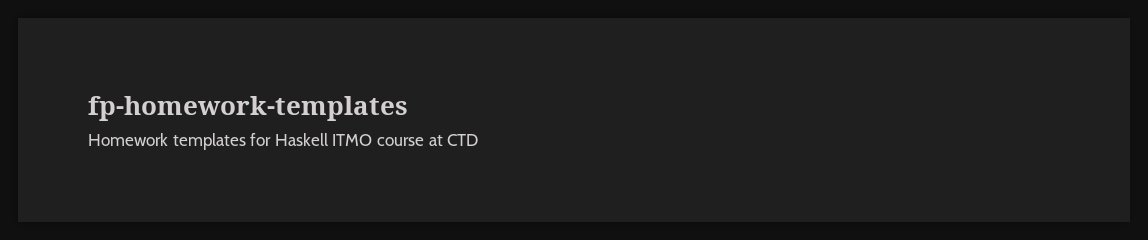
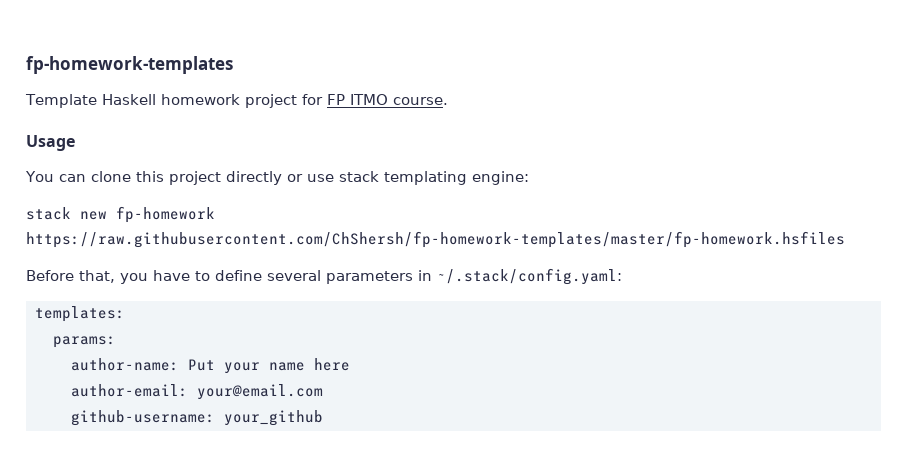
[88,133,479,150] Homework templates for Haskell ITMO course at CTD -> [25,94,448,108] [26,135,75,151] [25,171,529,185] [26,206,215,223] [26,231,845,248] [26,268,622,285] [34,306,125,322] [52,336,116,348] [70,358,350,374] [70,384,323,400] [70,410,323,426] Template Haskell homework project for FP ITMO course. // Usage // You can clone this project directly or use stack templating engine: // stack new fp-homework https://raw.githubusercontent.com/ChShersh/fp-homework-templates/master/fp-homework.hsfiles // Before that, you have to define several parameters in ~/.stack/config.yaml: // templates: // params: // author-name: Put your name here // author-email: your@email.com // github-username: your_github

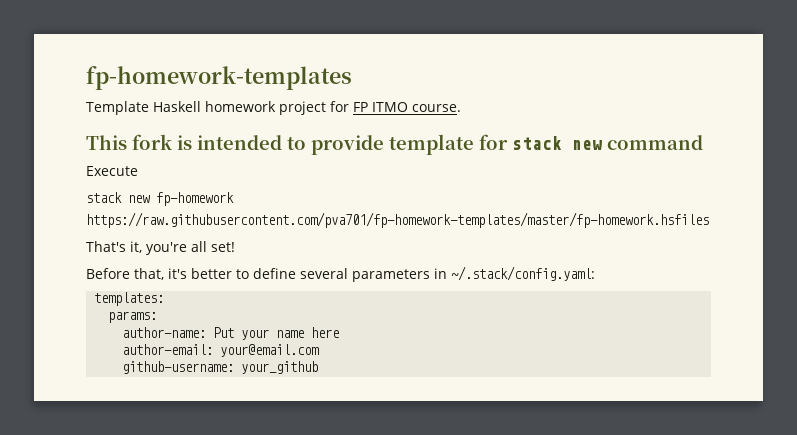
[26,135,75,151] [25,171,529,185] [26,206,215,223] [26,231,845,248] Usage // You can clone this project directly or use stack templating engine: // stack new fp-homework https://raw.githubusercontent.com/ChShersh/fp-homework-templates/master/fp-homework.hsfiles -> [86,134,703,155] [86,166,138,176] [86,192,234,206] [86,212,709,228] [86,241,235,255] This fork is intended to provide template for stack new command // Execute // stack new fp-homework https://raw.githubusercontent.com/pva701/fp-homework-templates/master/fp-homework.hsfiles // That's it, you're all set!
[120,270,190,284] you have -> [168,268,232,279] it's better

